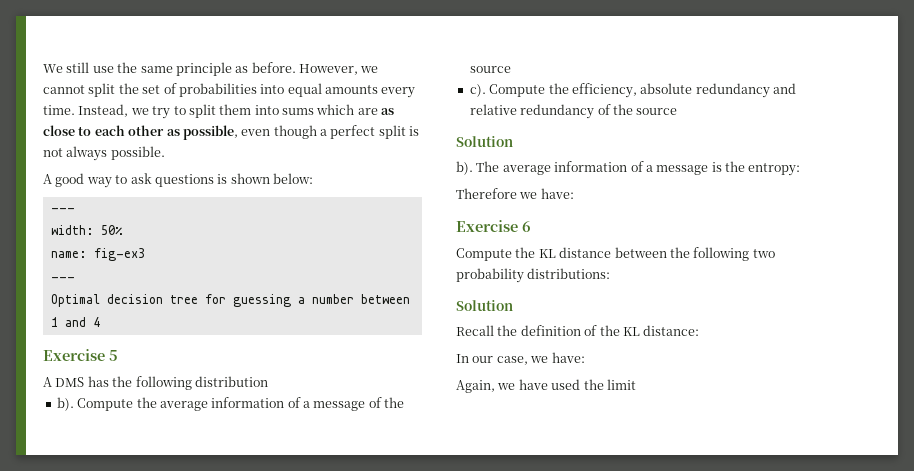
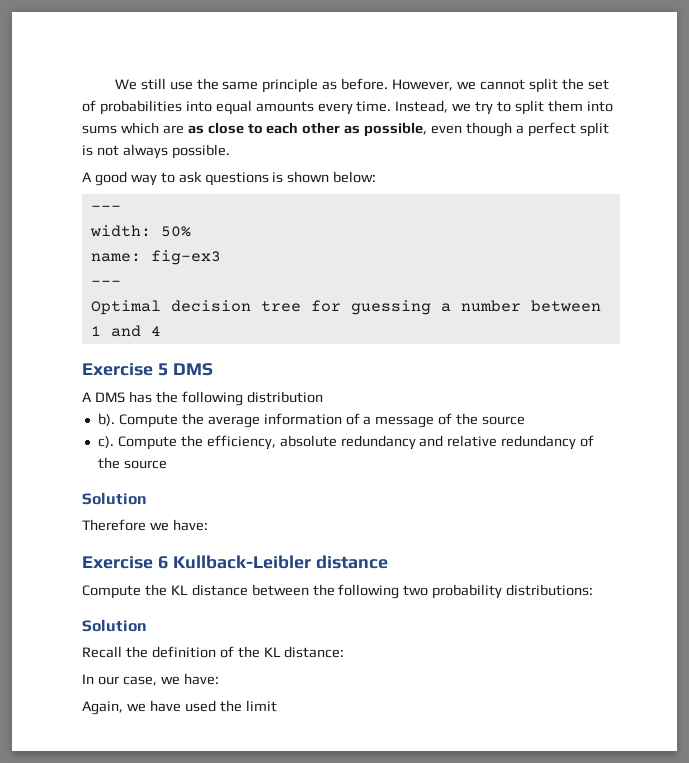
(118, 355) none -> [172,363,213,376] DMS
[456,161,801,176] // b). The average information of a message is the entropy: -> (147, 498) none
(531, 226) none -> [172,555,388,569] Kullback-Leibler distance

